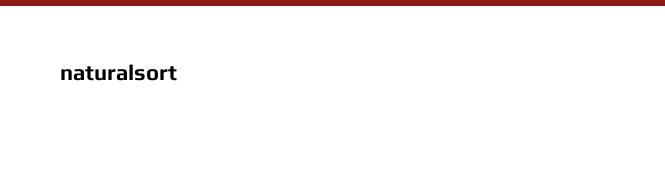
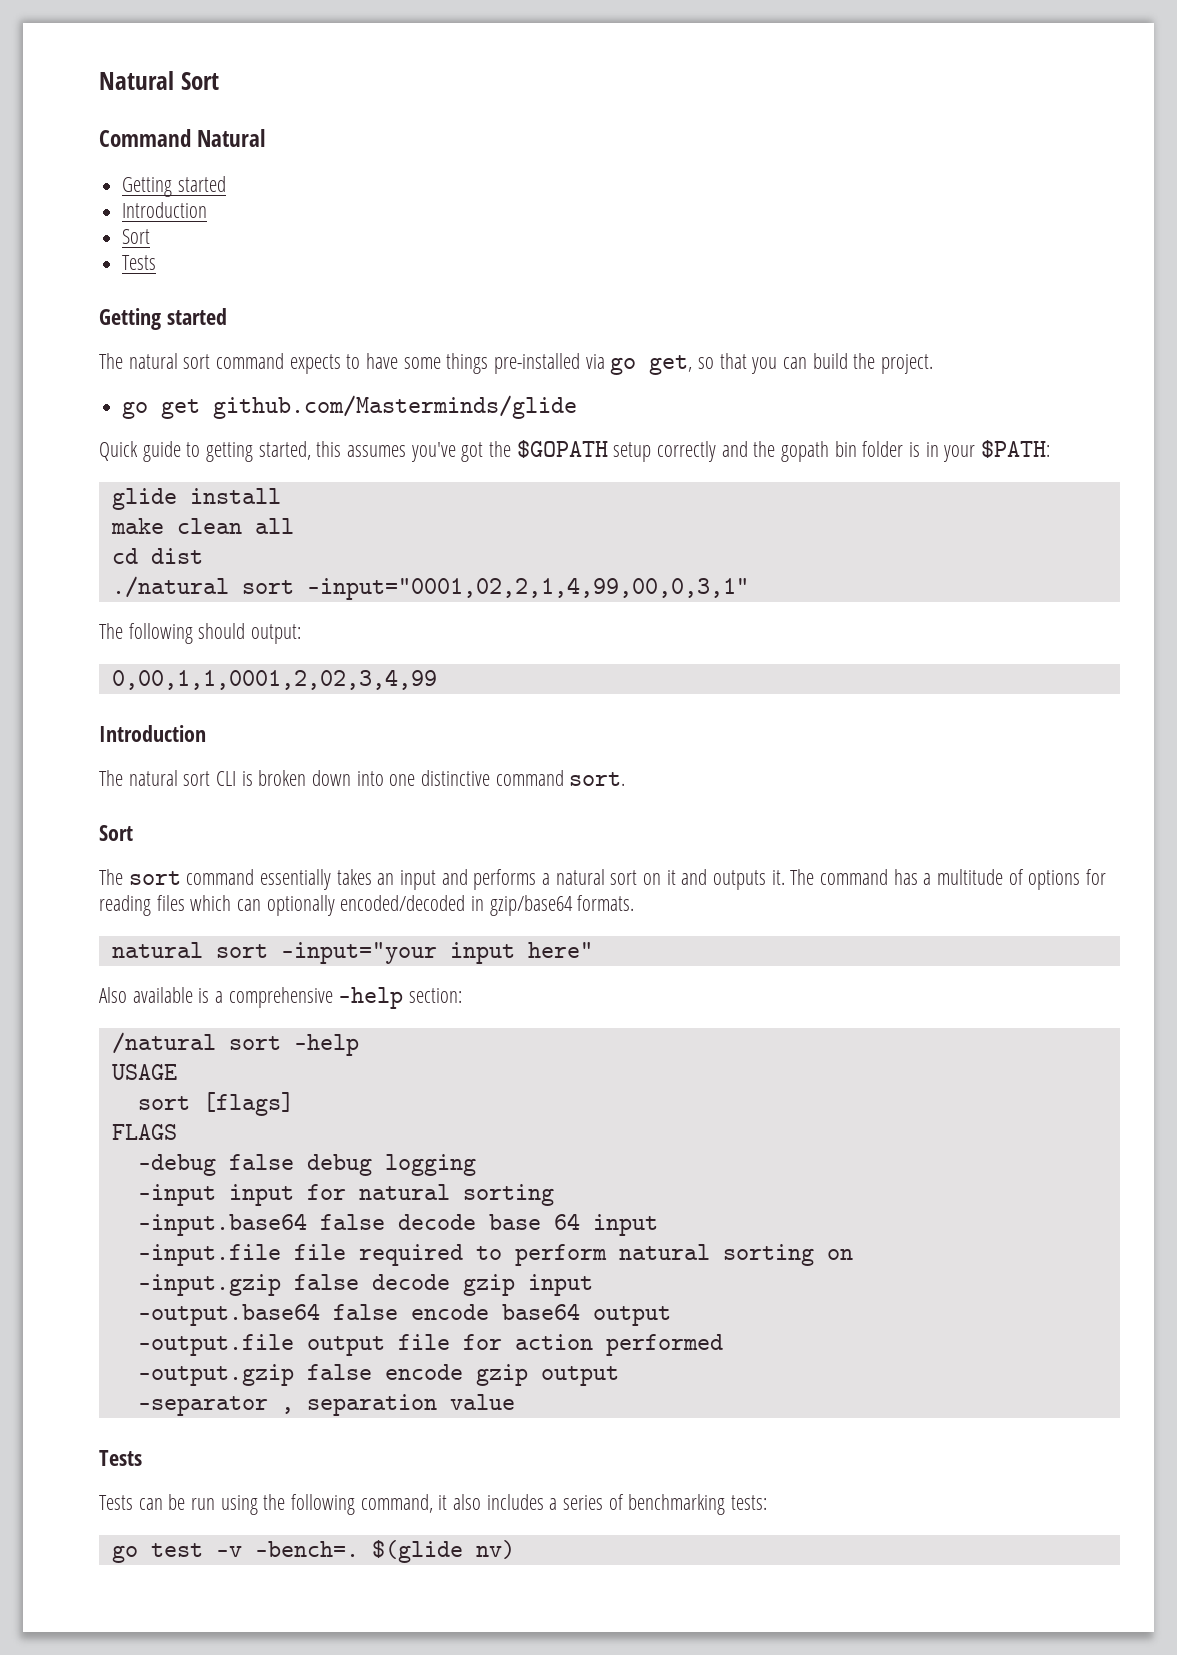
[60,64,177,81] naturalsort -> [99,71,219,90] [99,129,266,147] [122,176,226,197] [122,202,208,218] [122,229,151,244] [122,255,157,270] [99,308,227,330] [99,353,934,375] [122,395,578,419] [99,440,1051,462] [111,488,281,510] [110,518,294,534] [111,548,203,564] [111,576,749,600] [99,623,302,644] [111,669,437,690] [99,725,206,742] [99,770,626,786] [99,825,133,841] [99,869,1107,890] [99,895,635,916] [111,942,593,964] [99,987,463,1009] [111,1032,359,1056] [111,1064,177,1080] [137,1092,294,1116] [111,1124,177,1140] [137,1154,476,1176] [137,1184,554,1206] [137,1213,658,1236] [137,1244,853,1266] [137,1274,593,1296] [137,1303,671,1326] [137,1334,723,1356] [137,1364,619,1386] [137,1394,515,1416] [99,1450,142,1466] [99,1494,768,1515] [111,1540,515,1563] Natural Sort // Command Natural // Getting started // Introduction // Sort // Tests // Getting started // The natural sort command expects to have some things pre-installed via go get, so that you can build the project. // go get github.com/Masterminds/glide // Quick guide to getting started, this assumes you've got the $GOPATH setup correctly and the gopath bin folder is in your $PATH: // glide install // make clean all // cd dist // ./natural sort -input="0001,02,2,1,4,99,00,0,3,1" // The following should output: // 0,00,1,1,0001,2,02,3,4,99 // Introduction // The natural sort CLI is broken down into one distinctive command sort. // Sort // The sort command essentially takes an input and performs a natural sort on it and outputs it. The command has a multitude of options for reading files which can optionally encoded/decoded in gzip/base64 formats. // natural sort -input="your input here" // Also available is a comprehensive -help section: // /natural sort -help // USAGE // sort [flags] // FLAGS // -debug false debug logging // -input input for natural sorting // -input.base64 false decode base 64 input // -input.file file required to perform natural sorting on // -input.gzip false decode gzip input // -output.base64 false encode base64 output // -output.file output file for action performed // -output.gzip false encode gzip output // -separator , separation value // Tests // Tests can be run using the following command, it also includes a series of benchmarking tests: // go test -v -bench=. $(glide nv)

